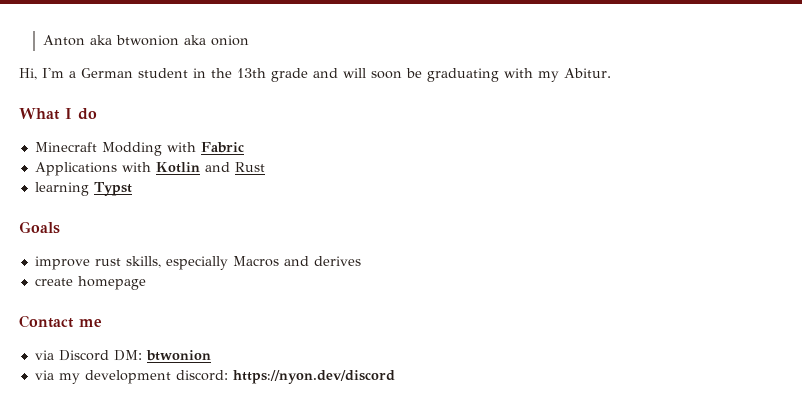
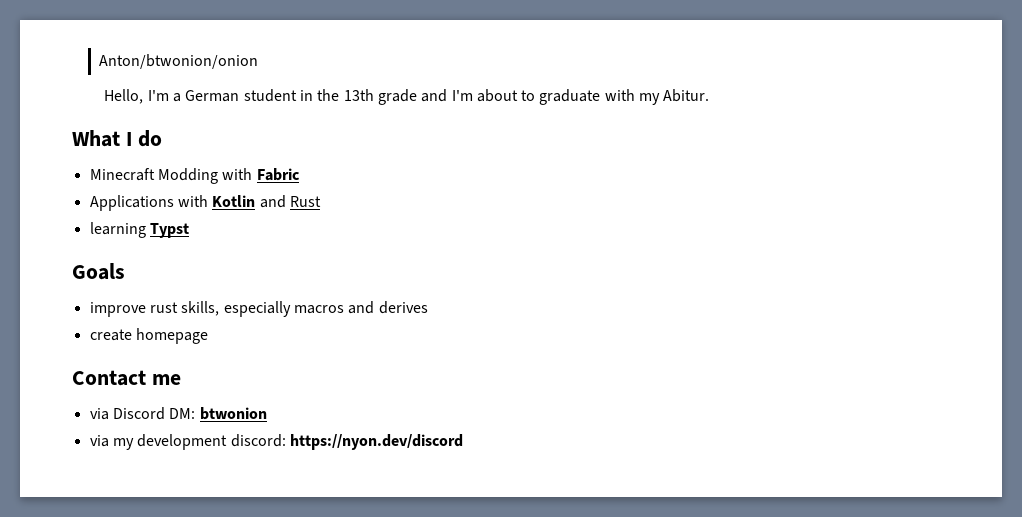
[42,35,249,46] [19,68,37,80] Anton aka btwonion aka onion // Hi, -> [99,54,259,69] [104,89,144,104] Anton/btwonion/onion // Hello,
[343,68,499,82] will soon be graduating -> [451,89,601,105] I'm about to graduate
[232,256,279,267] Macros -> [293,305,344,314] macros

